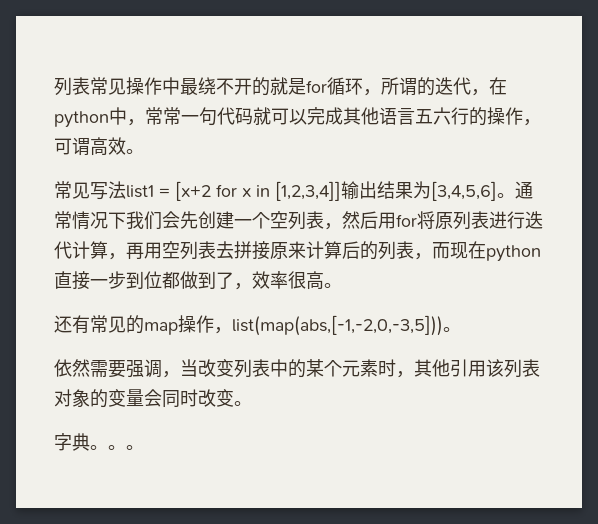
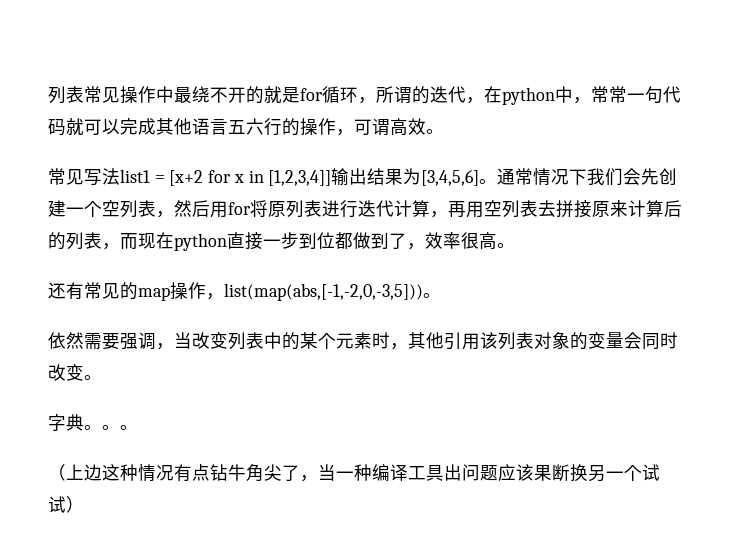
(144, 447) none -> [48,464,660,482] [48,496,84,513] // （上边这种情况有点钻牛角尖了，当一种编译工具出问题应该果断换另一个试试）

